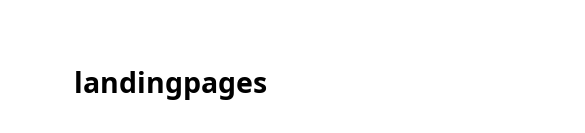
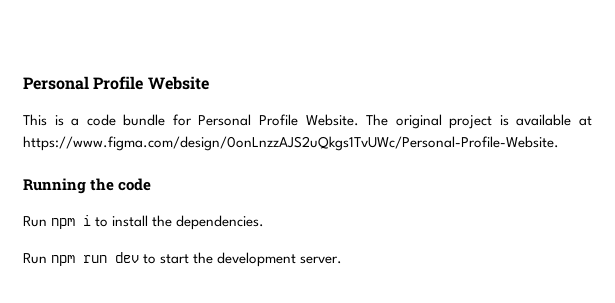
[74,71,267,100] landingpages -> [23,76,209,90] [23,114,592,129] [23,136,559,151] [23,178,152,194] [23,215,265,230] [23,252,343,267] Personal Profile Website // This is a code bundle for Personal Profile Website. The original project is available at https://www.figma.com/design/0onLnzzAJS2uQkgs1TvUWc/Personal-Profile-Website. // Running the code // Run npm i to install the dependencies. // Run npm run dev to start the development server.

